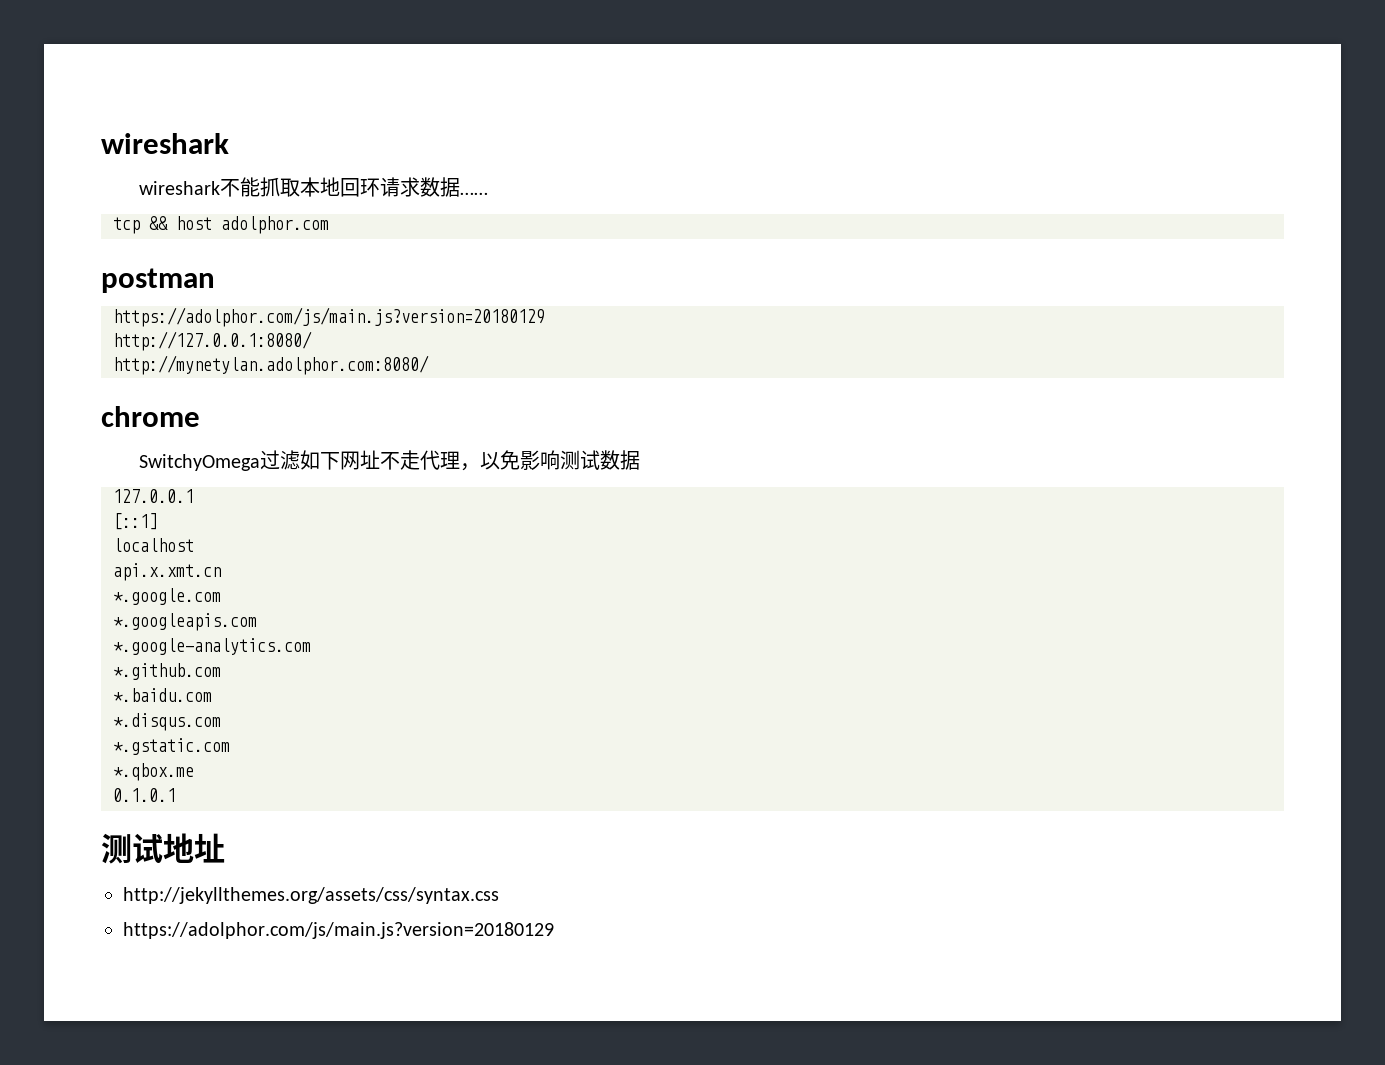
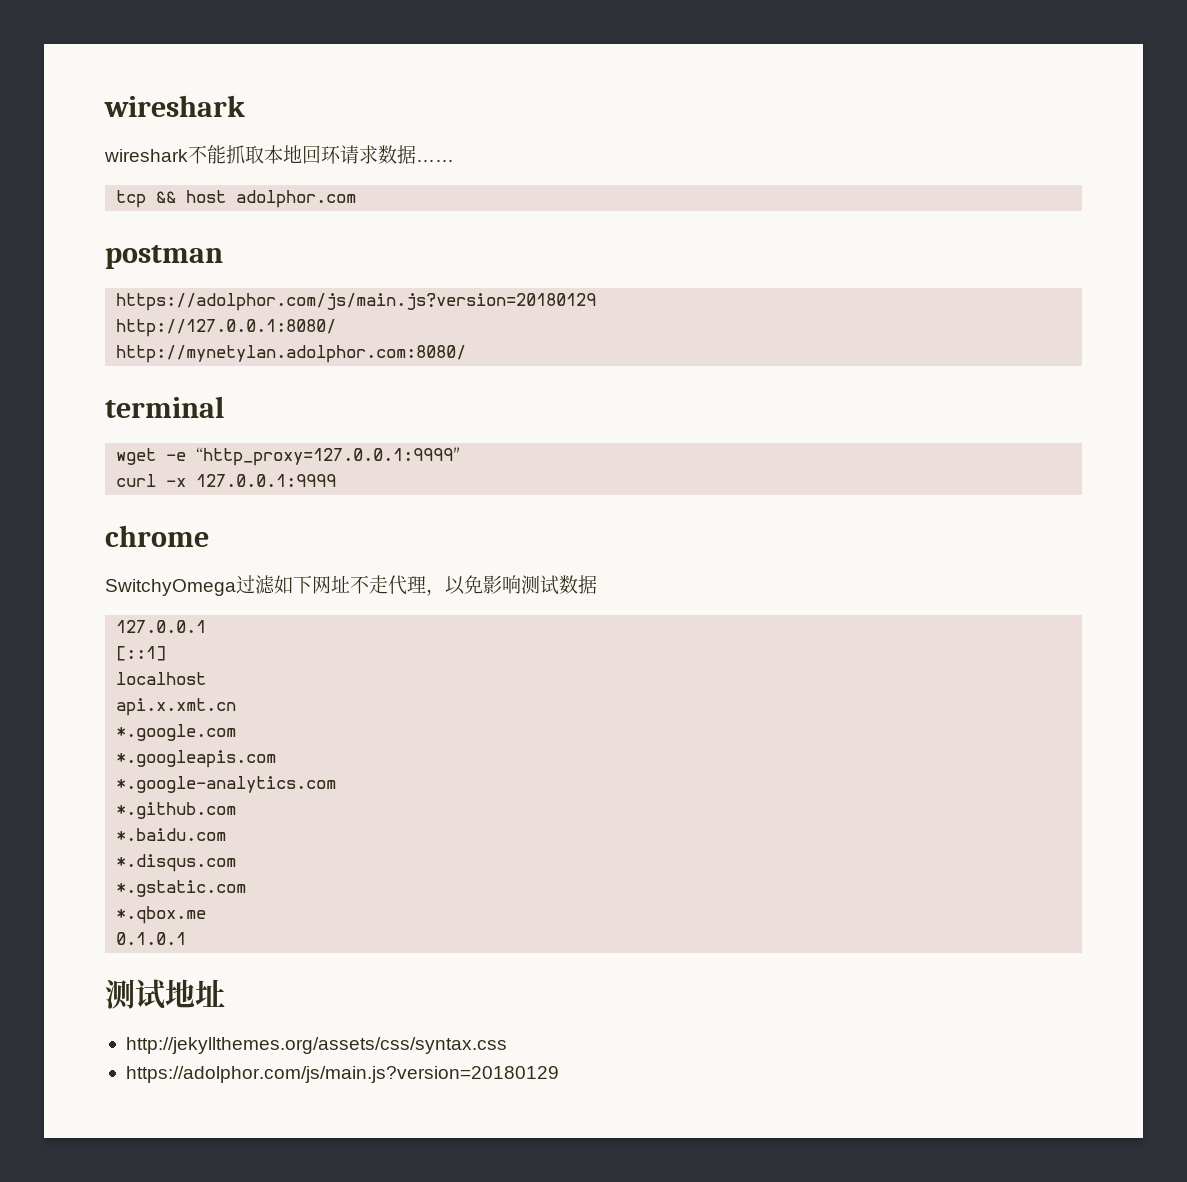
(429, 365) none -> [105,396,224,418] [116,447,461,466] [116,474,337,487] // terminal // wget -e “http_proxy=127.0.0.1:9999″ // curl -x 127.0.0.1:9999

